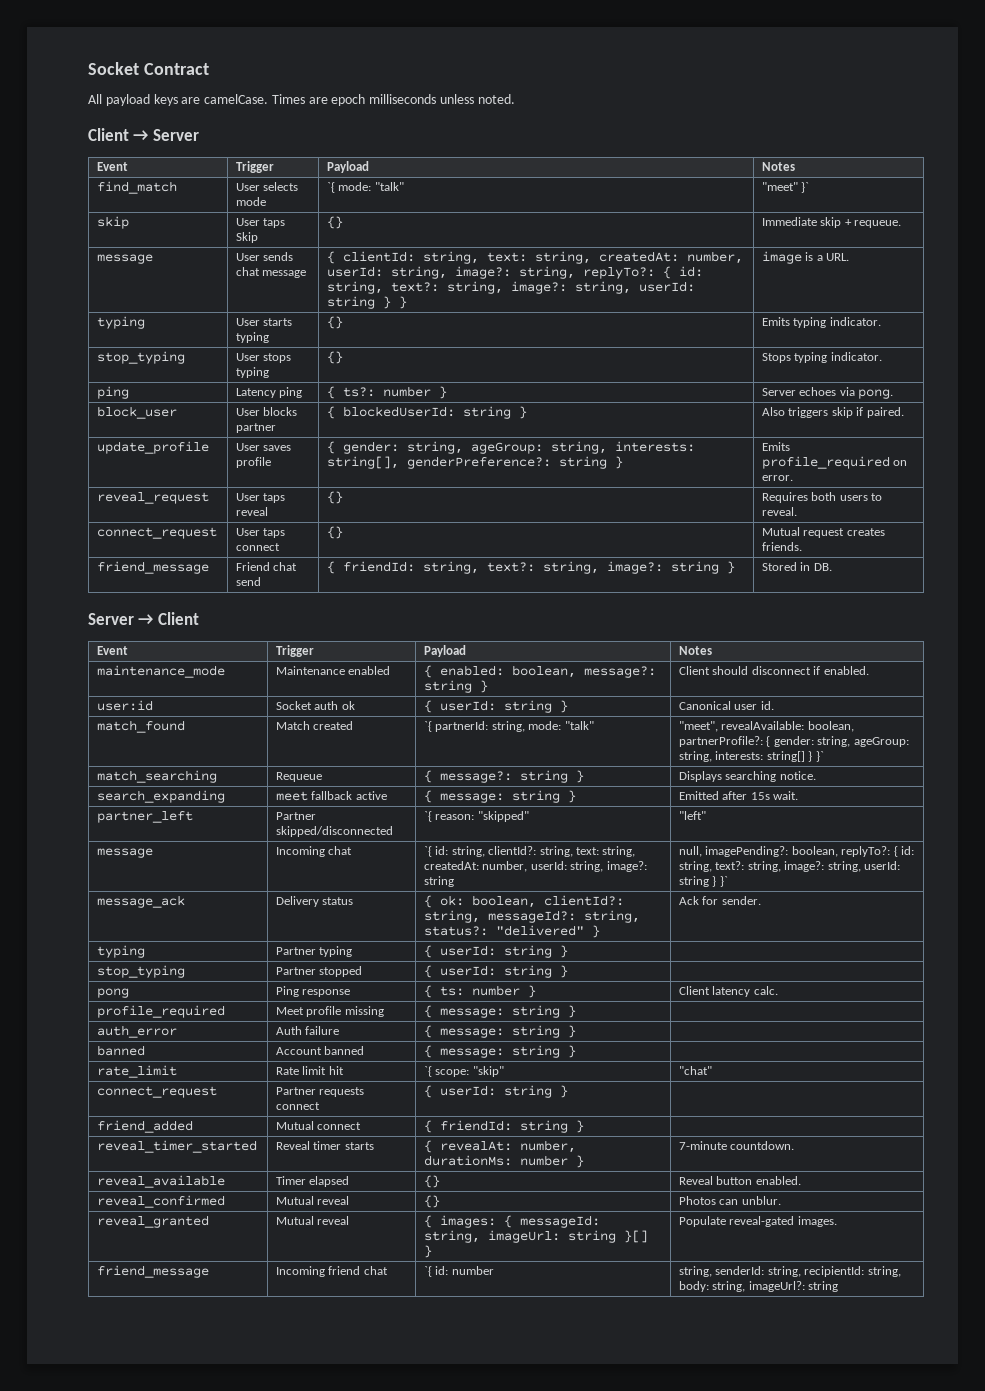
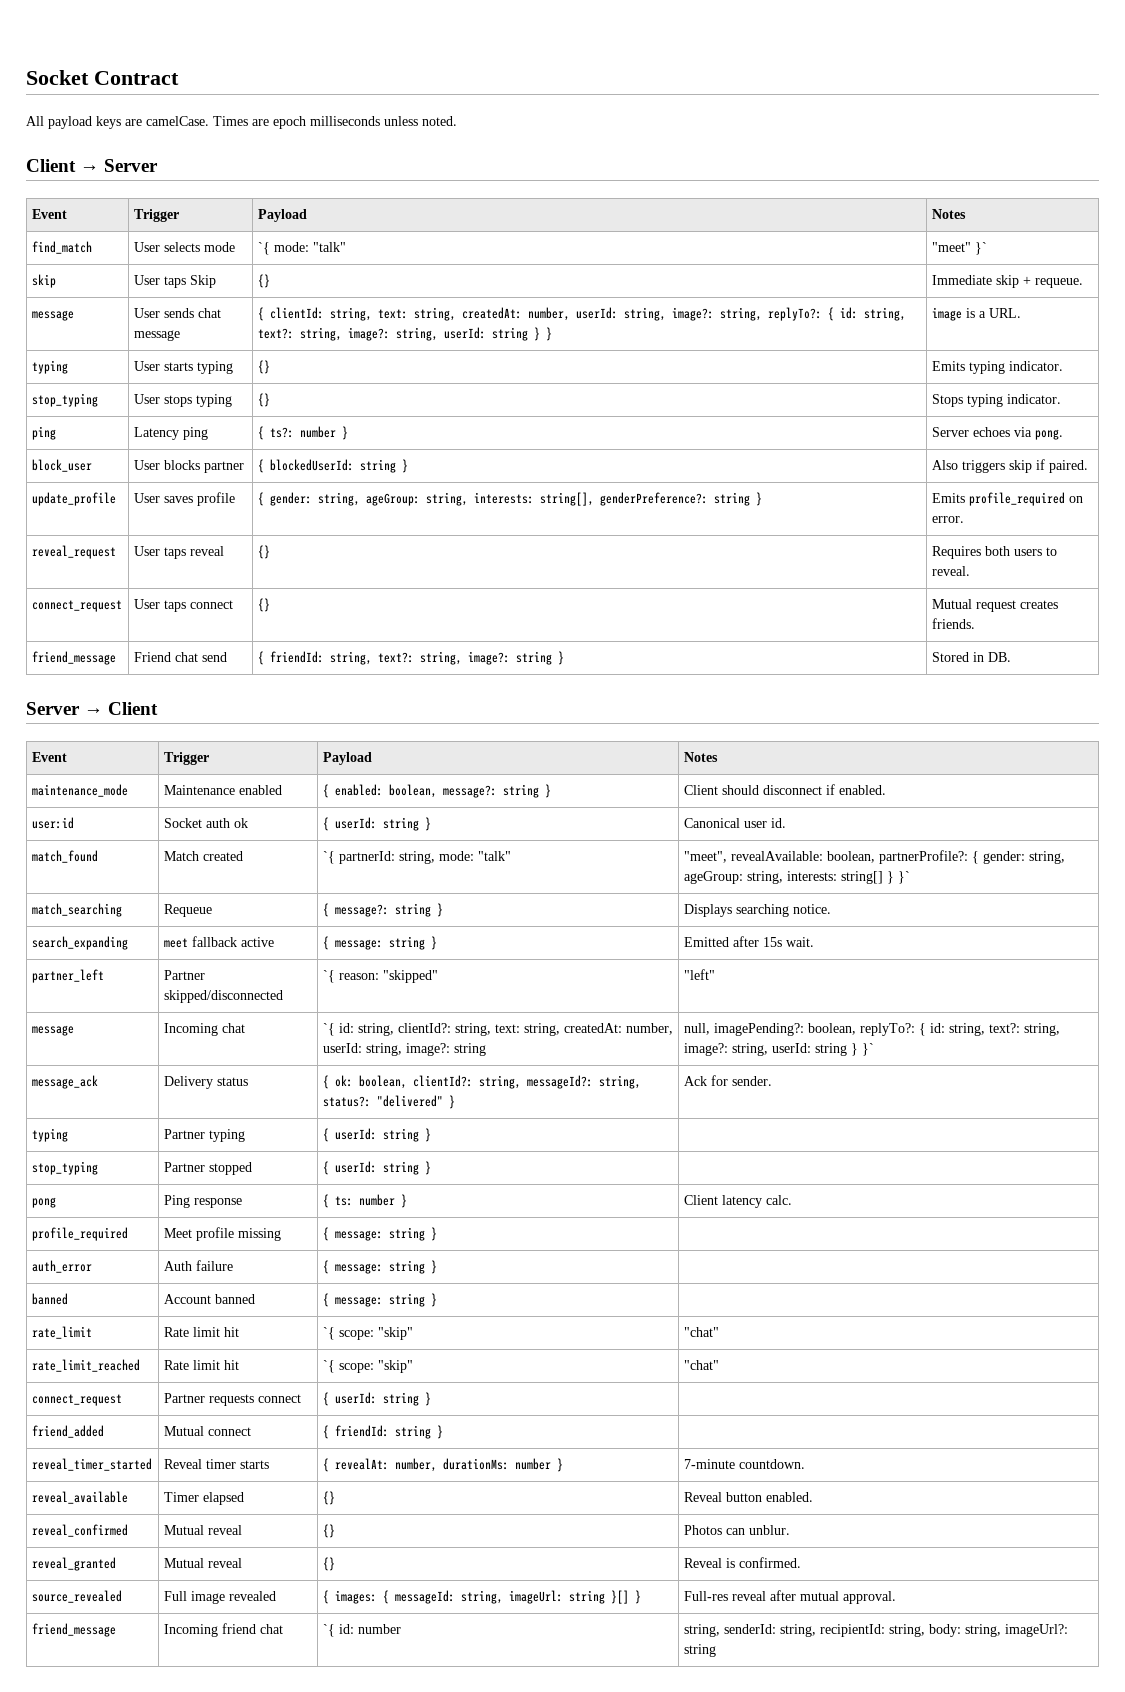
(713, 1070) none -> [31,1359,140,1372] [163,1360,239,1370] [322,1360,413,1373] [683,1360,719,1370] // rate_limit_reached | Rate limit hit | `{ scope: "skip" | "chat"
(350, 1220) none -> [322,1557,335,1571] [683,1557,801,1568] [31,1590,122,1603] [163,1591,276,1604] | {} | Reveal is confirmed. // source_revealed | Full image revealed
[679,1216,837,1227] Populate reveal-gated images. -> [683,1590,896,1604] Full-res reveal after mutual approval.

